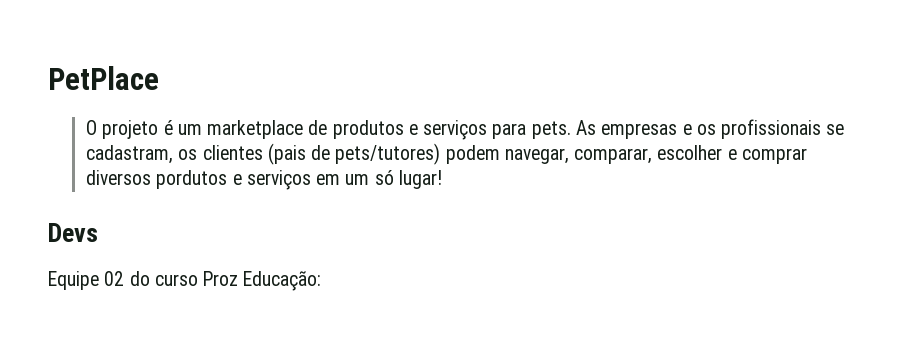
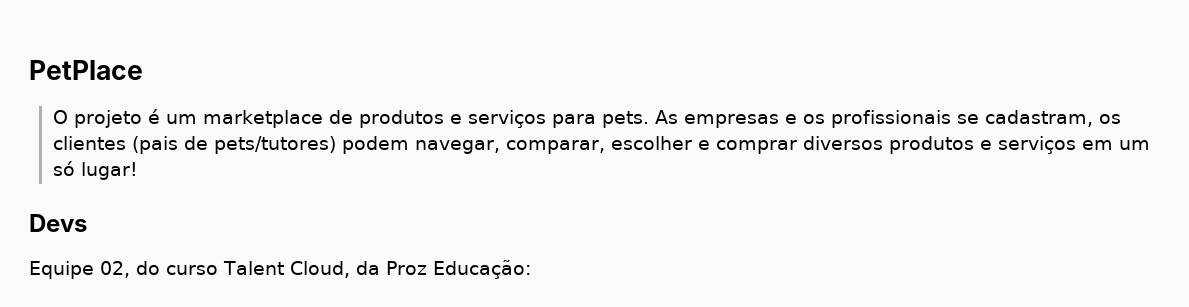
[156,170,228,189] pordutos -> [888,136,974,154] produtos
[104,271,125,286] 02 -> [100,261,130,278] 02,
(198, 280) none -> [223,261,380,278] Talent Cloud, da

